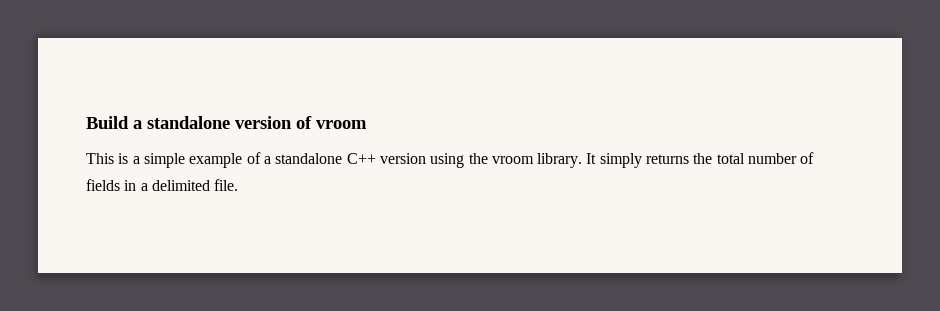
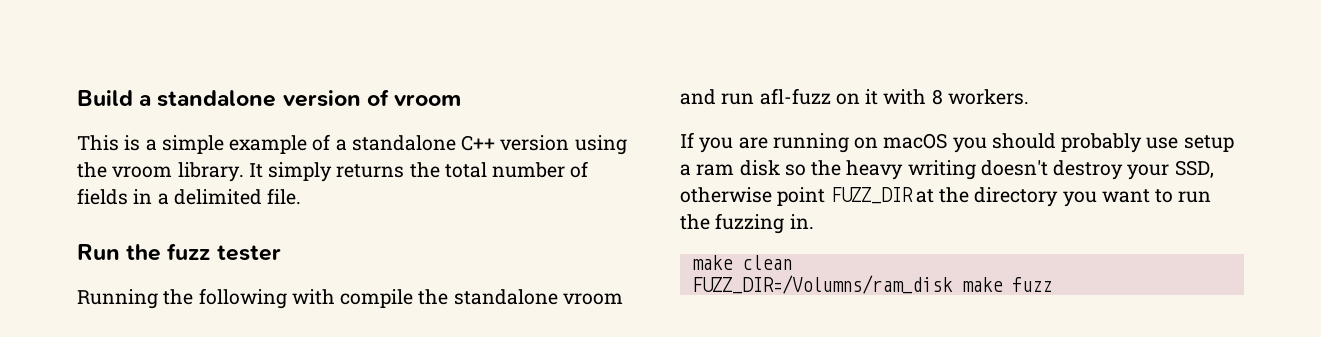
(239, 185) none -> [77,243,281,261] [77,288,623,309] [680,88,1029,105] [680,132,1234,153] [680,160,1214,180] [680,187,1212,207] [680,213,814,234] [691,255,792,270] [691,275,1052,294] // Run the fuzz tester // Running the following with compile the standalone vroom and run afl-fuzz on it with 8 workers. // If you are running on macOS you should probably use setup a ram disk so the heavy writing doesn't destroy your SSD, otherwise point FUZZ_DIR at the directory you want to run the fuzzing in. // make clean // FUZZ_DIR=/Volumns/ram_disk make fuzz

